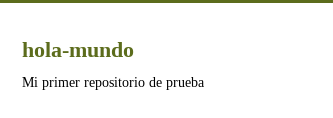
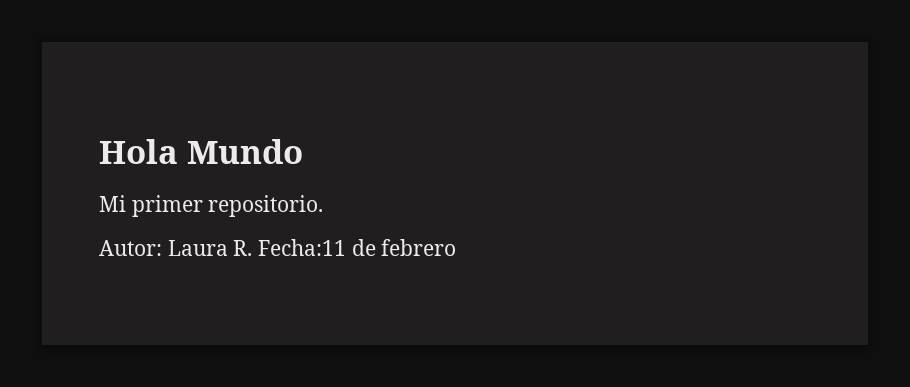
[22,42,134,57] hola-mundo -> [99,139,303,164] Hola Mundo
[84,77,205,90] repositorio de prueba -> [208,195,324,217] [99,239,457,256] repositorio. // Autor: Laura R. Fecha:11 de febrero

